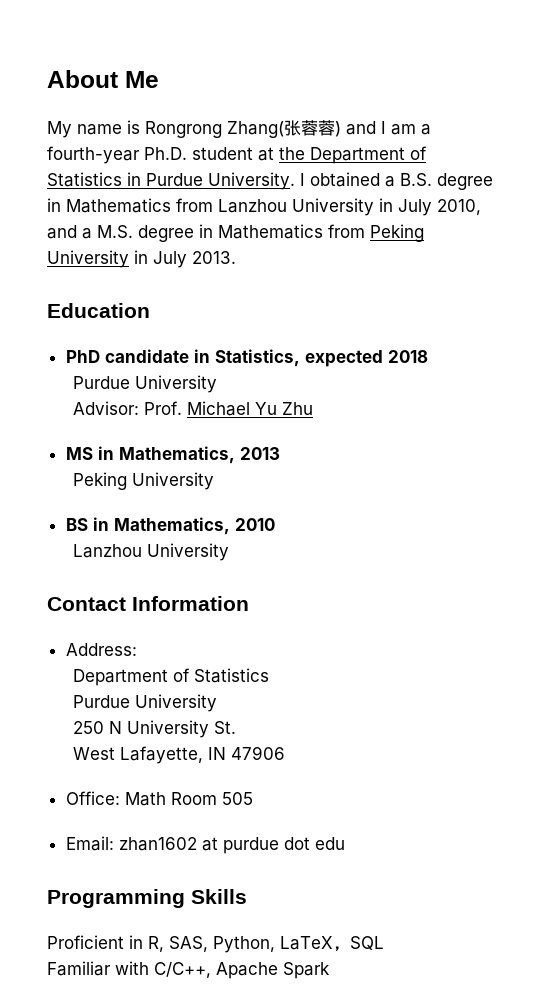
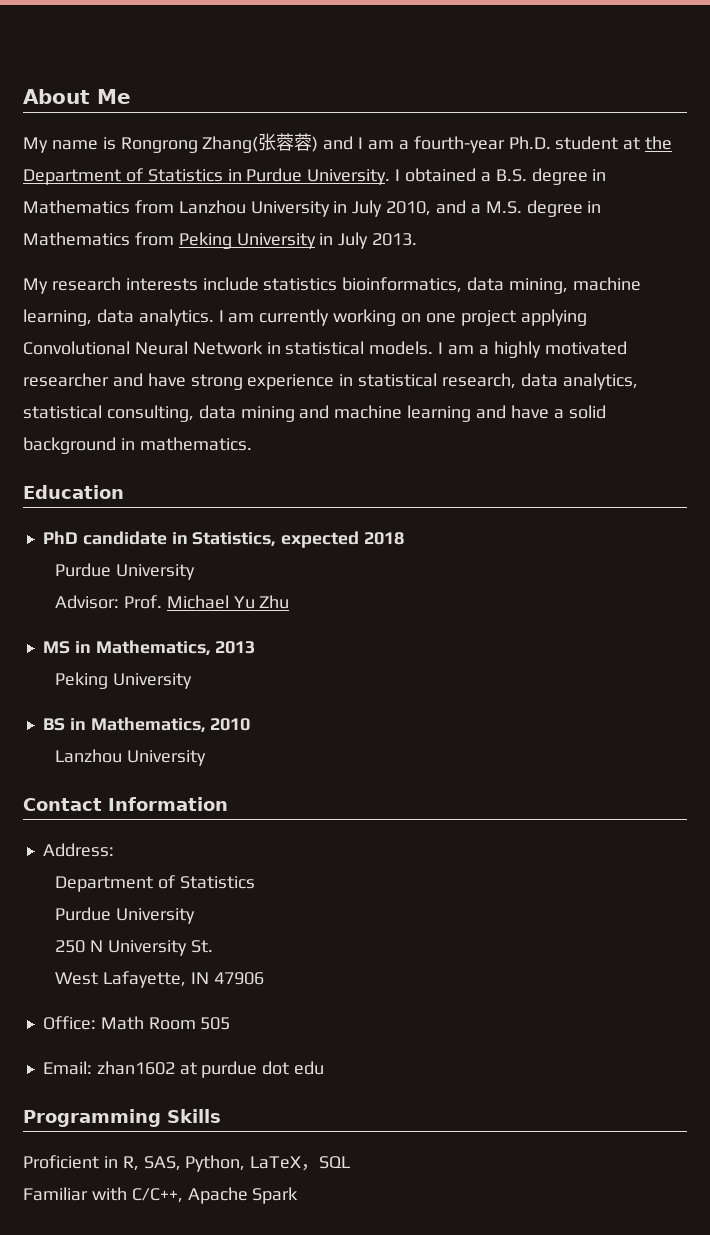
(236, 257) none -> [23,277,641,294] [23,309,587,326] [23,341,627,358] [23,373,638,390] [23,405,606,422] [23,437,252,454] // My research interests include statistics bioinformatics, data mining, machine learning, data analytics. I am currently working on one project applying Convolutional Neural Network in statistical models. I am a highly motivated researcher and have strong experience in statistical research, data analytics, statistical consulting, data mining and machine learning and have a solid background in mathematics.

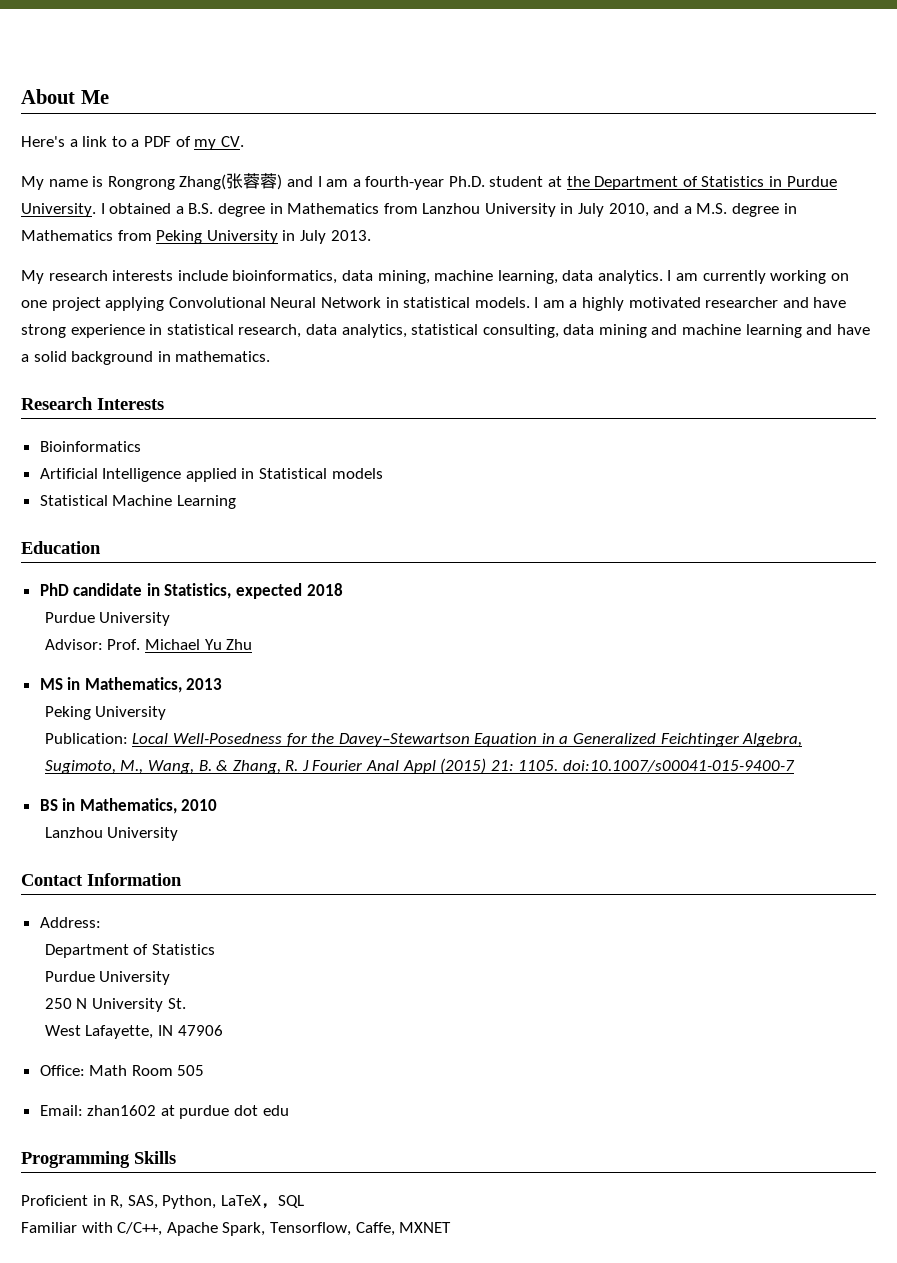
(131, 96) none -> [21,136,244,150] // Here's a link to a PDF of my CV.
[263,278,338,291] statistics -> (228, 275) none
(252, 444) none -> [21,397,164,410] [39,441,141,452] [39,468,383,482] [39,495,236,509] // Research Interests // Bioinformatics // Artificial Intelligence applied in Statistical models // Statistical Machine Learning
(192, 681) none -> [44,733,803,747] [44,758,796,774] // Publication: Local Well-Posedness for the Davey–Stewartson Equation in a Generalized Feichtinger Algebra, Sugimoto, M., Wang, B. & Zhang, R. J Fourier Anal Appl (2015) 21: 1105. doi:10.1007/s00041-015-9400-7
[252,1187,299,1204] Spark -> [222,1222,452,1236] Spark, Tensorflow, Caffe, MXNET

